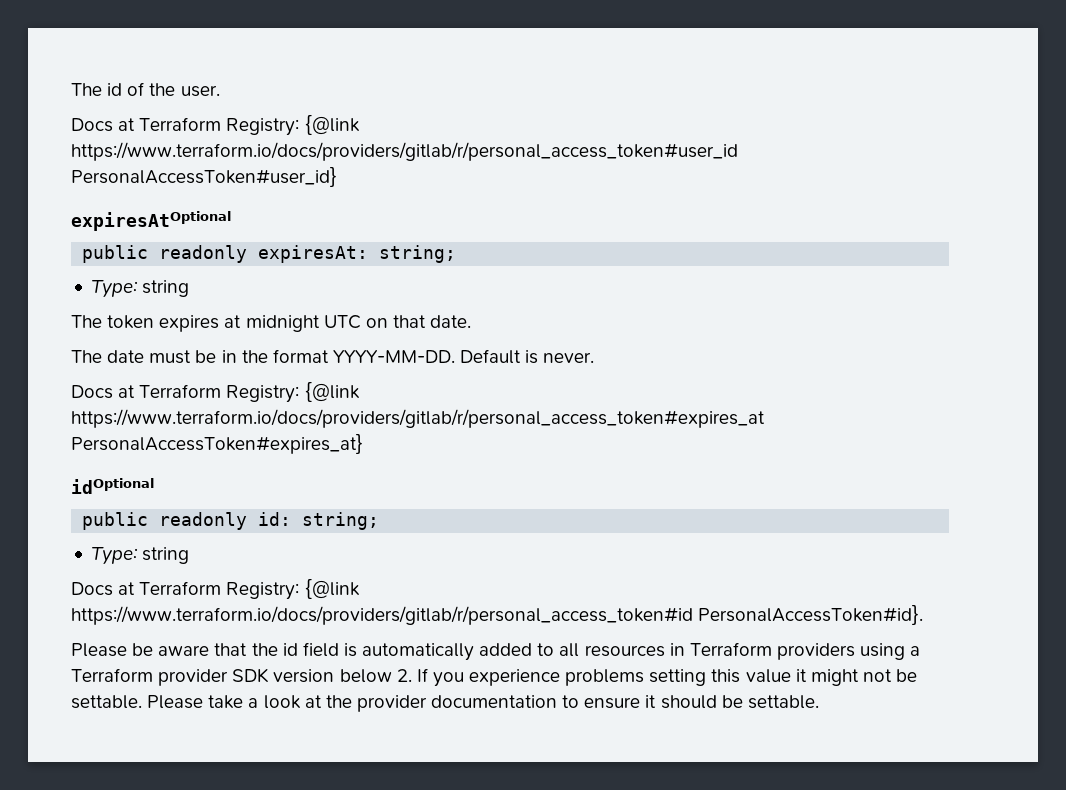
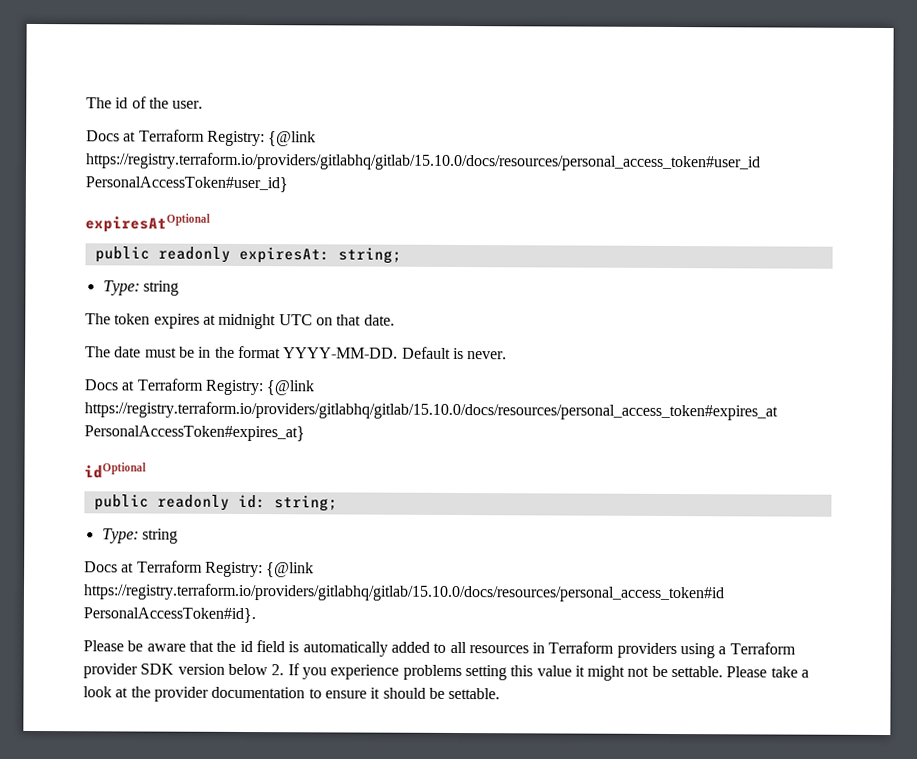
[71,142,738,161] https://www.terraform.io/docs/providers/gitlab/r/personal_access_token#user_id -> [85,152,761,172] https://registry.terraform.io/providers/gitlabhq/gitlab/15.10.0/docs/resources/personal_access_token#user_id
[71,409,765,428] https://www.terraform.io/docs/providers/gitlab/r/personal_access_token#expires_at -> [84,401,778,421] https://registry.terraform.io/providers/gitlabhq/gitlab/15.10.0/docs/resources/personal_access_token#expires_at
[71,606,693,625] https://www.terraform.io/docs/providers/gitlab/r/personal_access_token#id -> [83,583,725,603] https://registry.terraform.io/providers/gitlabhq/gitlab/15.10.0/docs/resources/personal_access_token#id

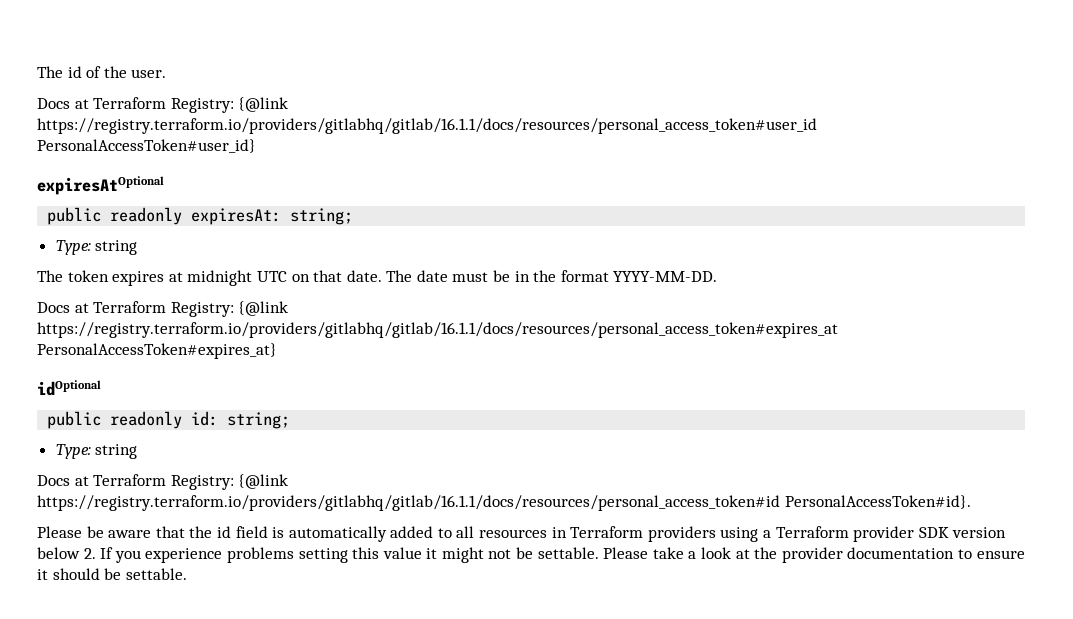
[85,152,761,172] https://registry.terraform.io/providers/gitlabhq/gitlab/15.10.0/docs/resources/personal_access_token#user_id -> [37,118,817,134] https://registry.terraform.io/providers/gitlabhq/gitlab/16.1.1/docs/resources/personal_access_token#user_id
(395, 320) // -> (382, 276) none
[401,346,508,360] [84,378,315,396] [84,401,778,421] Default is never. // Docs at Terraform Registry: {@link https://registry.terraform.io/providers/gitlabhq/gitlab/15.10.0/docs/resources/personal_access_token#expires_at -> [37,301,289,317] [37,322,838,338] // Docs at Terraform Registry: {@link https://registry.terraform.io/providers/gitlabhq/gitlab/16.1.1/docs/resources/personal_access_token#expires_at
[83,583,725,603] https://registry.terraform.io/providers/gitlabhq/gitlab/15.10.0/docs/resources/personal_access_token#id -> [37,495,780,511] https://registry.terraform.io/providers/gitlabhq/gitlab/16.1.1/docs/resources/personal_access_token#id

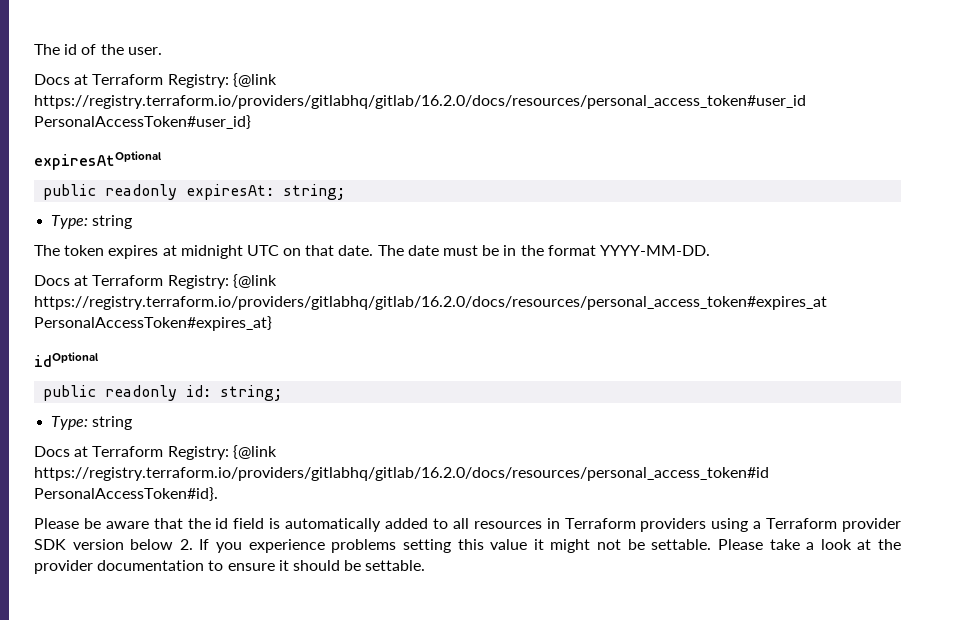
[37,118,817,134] https://registry.terraform.io/providers/gitlabhq/gitlab/16.1.1/docs/resources/personal_access_token#user_id -> [34,95,806,109] https://registry.terraform.io/providers/gitlabhq/gitlab/16.2.0/docs/resources/personal_access_token#user_id
[37,322,838,338] https://registry.terraform.io/providers/gitlabhq/gitlab/16.1.1/docs/resources/personal_access_token#expires_at -> [34,296,827,310] https://registry.terraform.io/providers/gitlabhq/gitlab/16.2.0/docs/resources/personal_access_token#expires_at
[37,495,780,511] https://registry.terraform.io/providers/gitlabhq/gitlab/16.1.1/docs/resources/personal_access_token#id -> [34,467,769,481] https://registry.terraform.io/providers/gitlabhq/gitlab/16.2.0/docs/resources/personal_access_token#id

